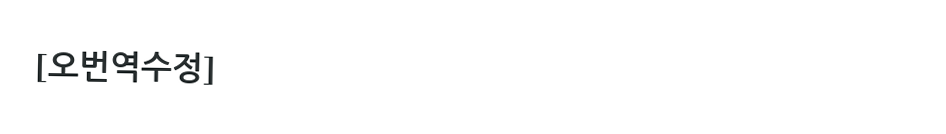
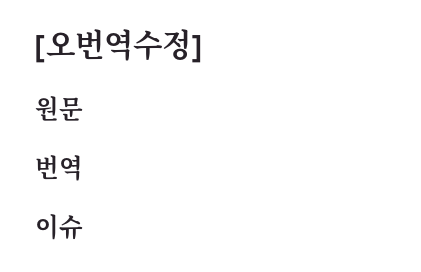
(217, 67) none -> [35,96,83,121] [35,155,83,181] [35,214,83,240] // 원문 // 번역 // 이슈

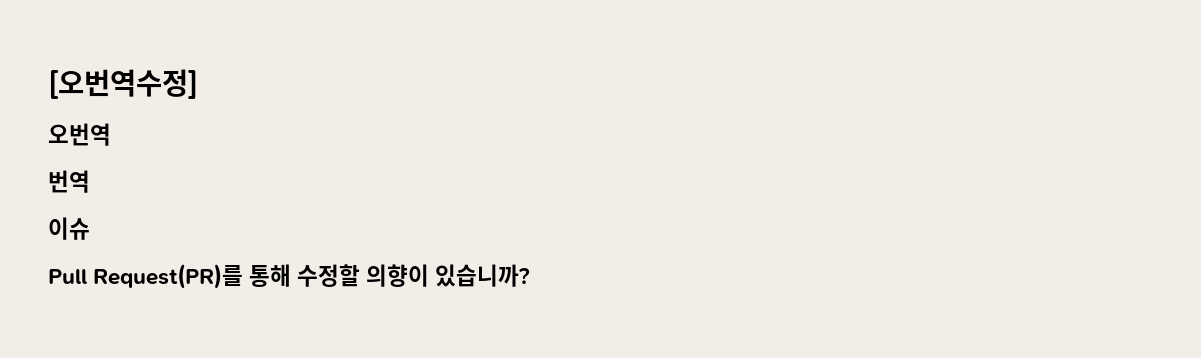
[35,96,83,121] 원문 -> [48,123,111,146] 오번역
(83, 227) none -> [48,264,531,289] // Pull Request(PR)를 통해 수정할 의향이 있습니까?

